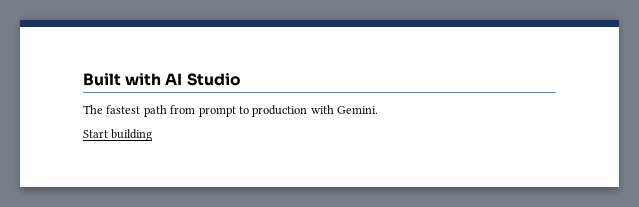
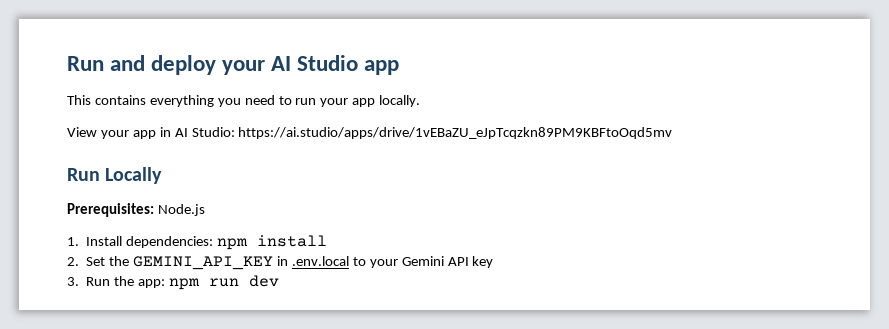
[83,73,241,86] [83,105,378,117] [83,129,153,141] Built with AI Studio // The fastest path from prompt to production with Gemini. // Start building -> [67,55,400,75] [67,95,421,107] [67,127,673,139] [67,167,163,184] [67,203,205,217] [67,235,328,250] [67,256,494,270] [67,275,279,290] Run and deploy your AI Studio app // This contains everything you need to run your app locally. // View your app in AI Studio: https://ai.studio/apps/drive/1vEBaZU_eJpTcqzkn89PM9KBFtoOqd5mv // Run Locally // Prerequisites: Node.js // 1. Install dependencies: npm install // 2. Set the GEMINI_API_KEY in .env.local to your Gemini API key // 3. Run the app: npm run dev

